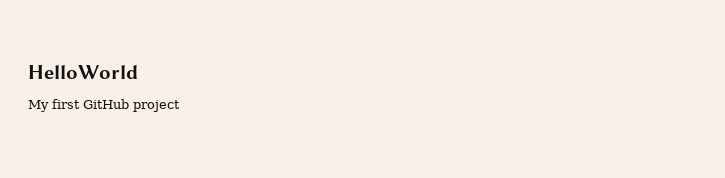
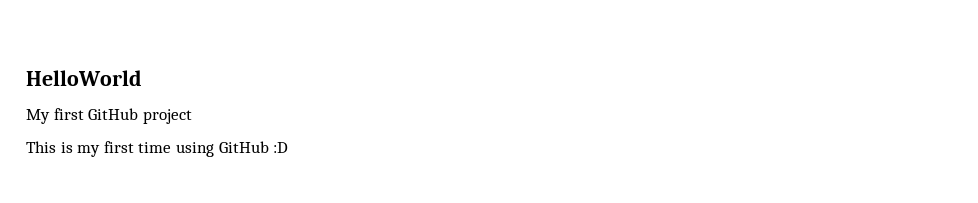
(180, 106) none -> [26,141,289,157] // This is my first time using GitHub :D

